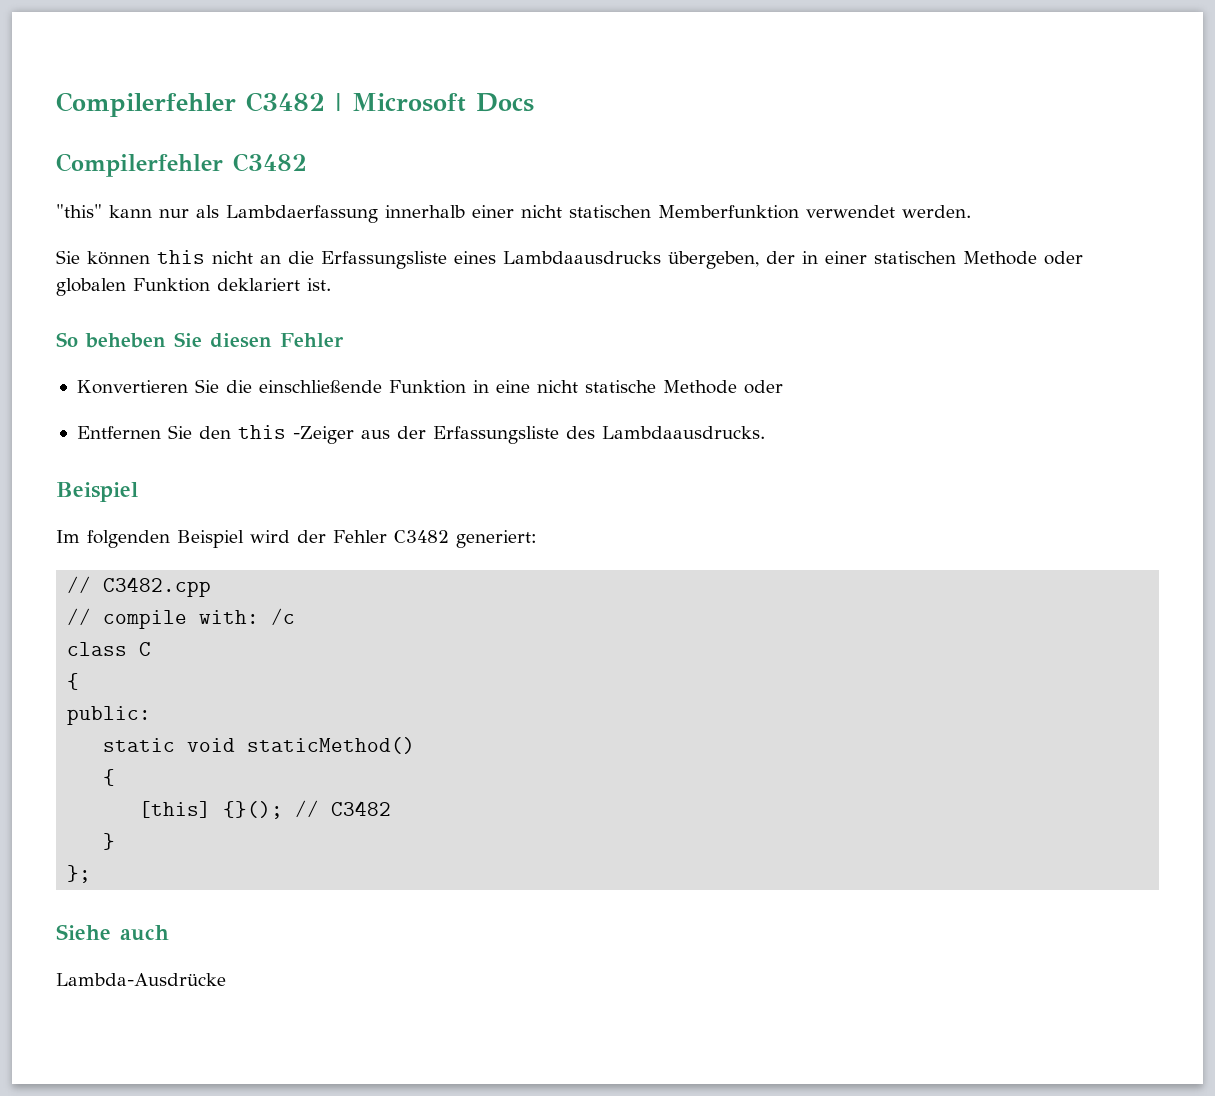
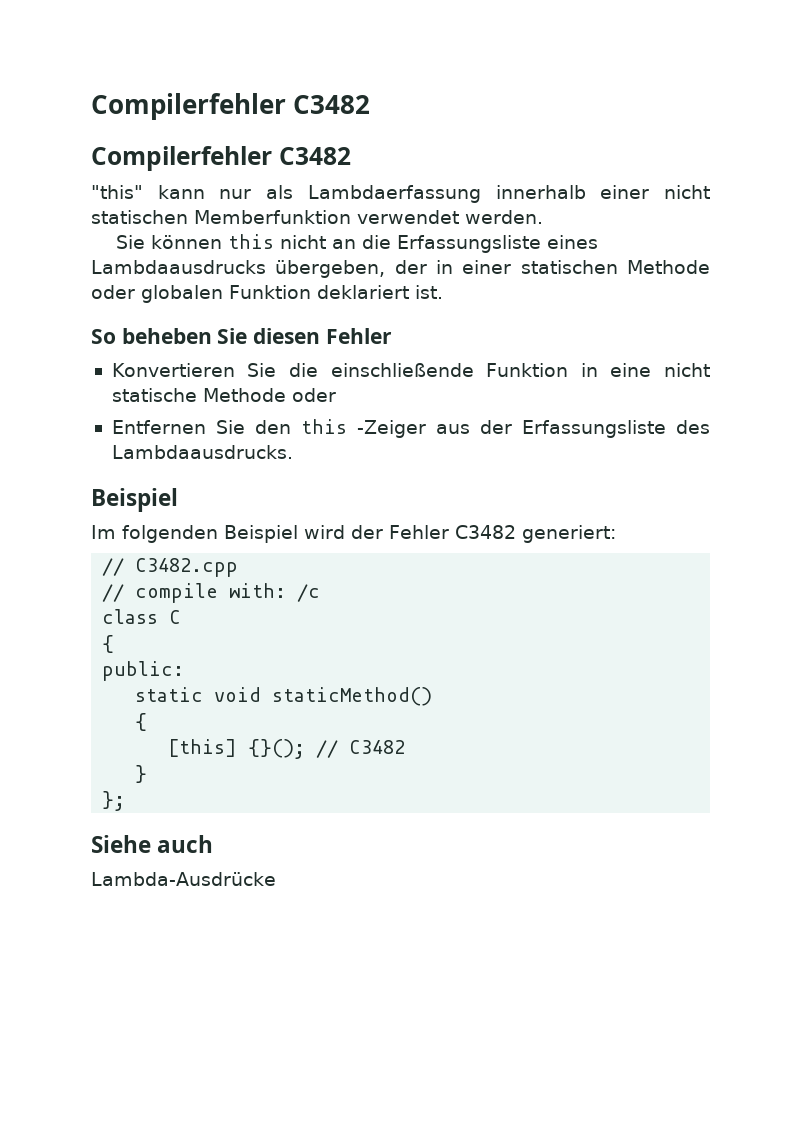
[56,92,534,117] Compilerfehler C3482 | Microsoft Docs -> [91,93,371,120] Compilerfehler C3482

